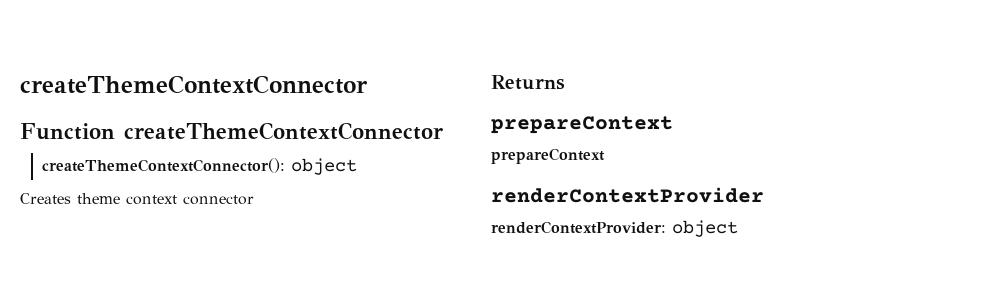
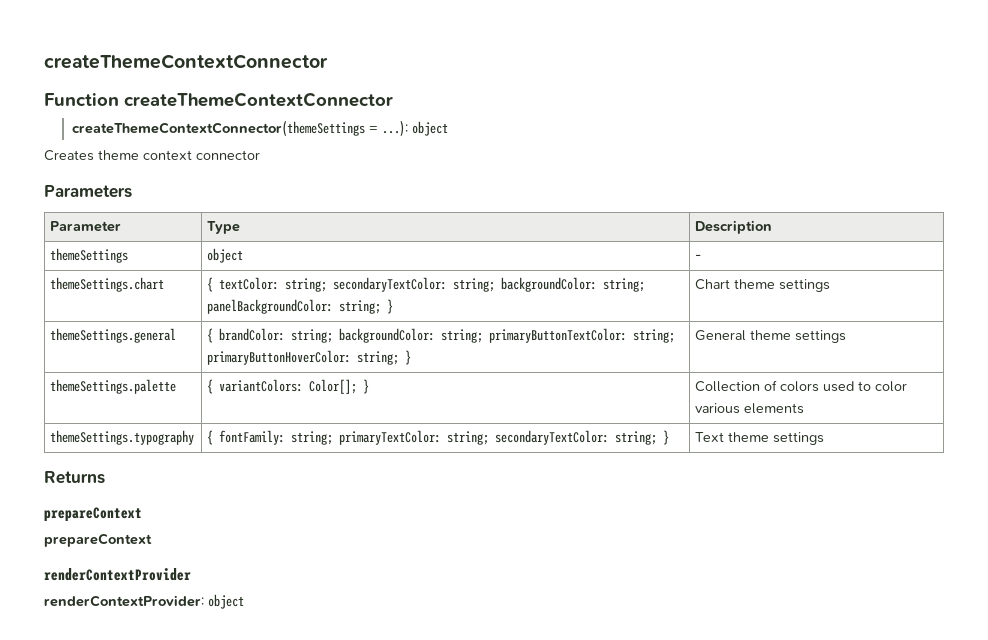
[41,158,285,173] createThemeContextConnector(): -> [71,120,408,137] createThemeContextConnector(themeSettings = ...):
(254, 200) none -> [44,185,132,198] [50,221,122,232] [207,221,241,234] [695,220,773,234] [50,248,129,263] [207,248,244,263] [695,254,702,260] [50,277,165,292] [207,277,646,292] [207,299,394,314] [695,279,831,292] [50,328,177,343] [207,328,676,343] [207,350,412,365] [695,330,847,343] [50,379,177,394] [207,379,370,394] [695,380,908,392] [695,403,805,414] [50,430,195,445] [207,430,670,445] [695,432,825,445] // Parameters // Parameter | Type | Description // themeSettings | object | - // themeSettings.chart | { textColor: string; secondaryTextColor: string; backgroundColor: string; panelBackgroundColor: string; } | Chart theme settings // themeSettings.general | { brandColor: string; backgroundColor: string; primaryButtonTextColor: string; primaryButtonHoverColor: string; } | General theme settings // themeSettings.palette | { variantColors: Color[]; } | Collection of colors used to color various elements // themeSettings.typography | { fontFamily: string; primaryTextColor: string; secondaryTextColor: string; } | Text theme settings

